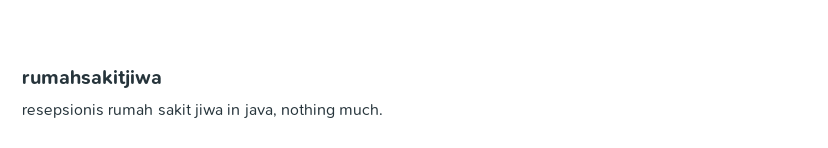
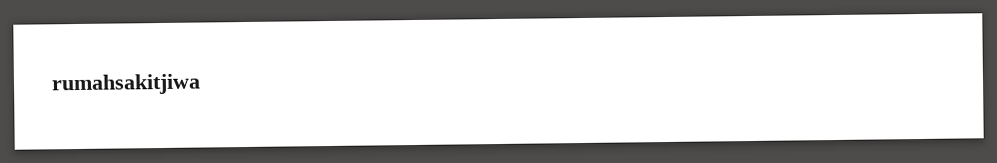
[22,104,384,119] // resepsionis rumah sakit jiwa in java, nothing much. -> (201, 84) none

